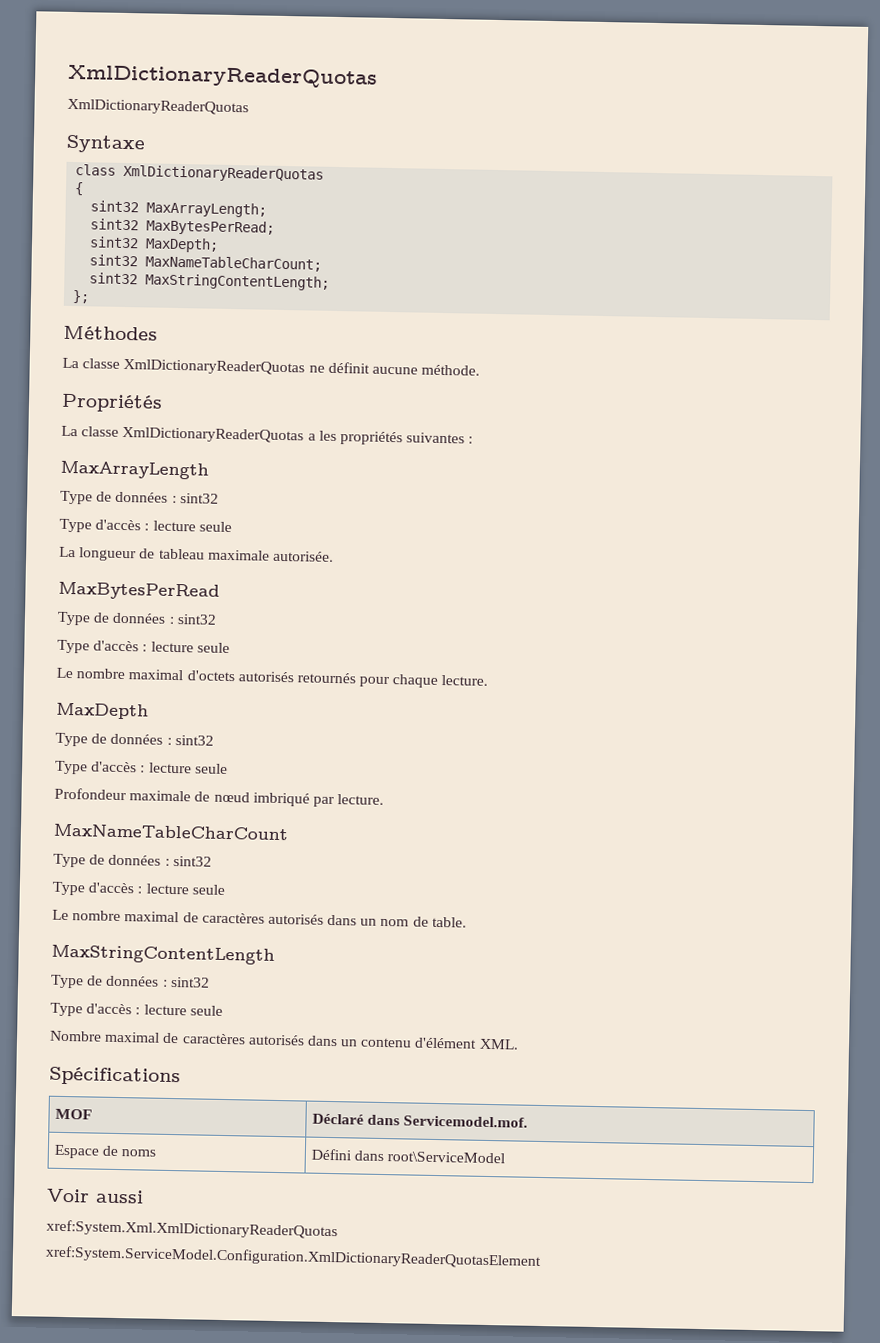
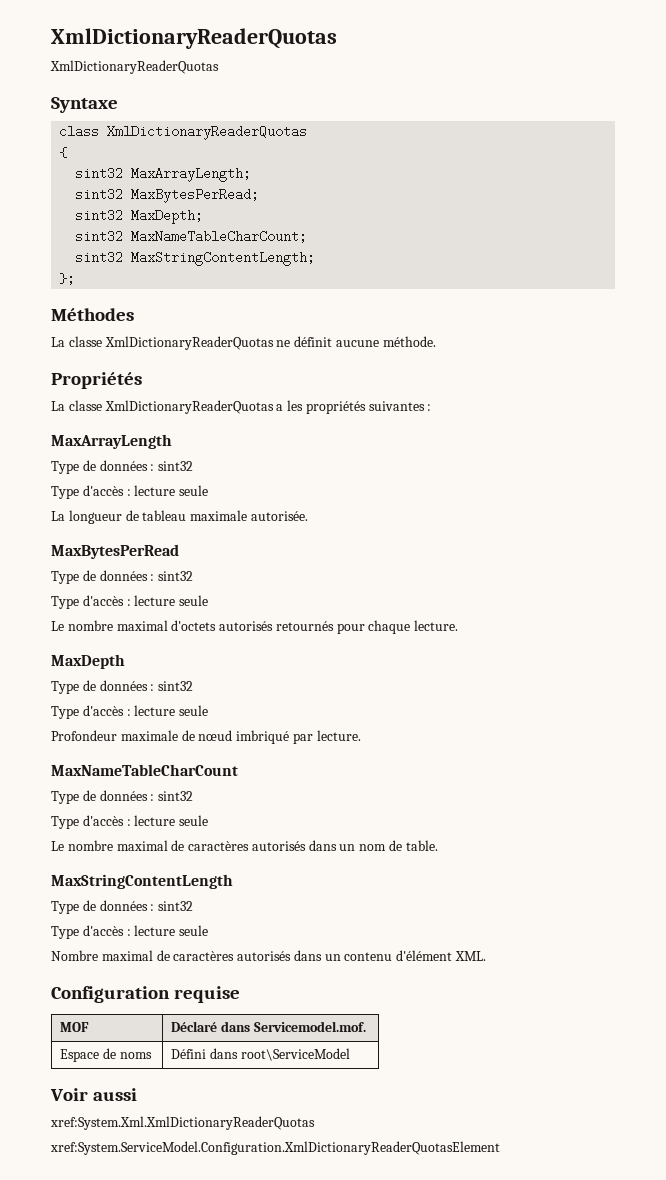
[49,1066,181,1087] Spécifications -> [51,986,241,1003] Configuration requise

